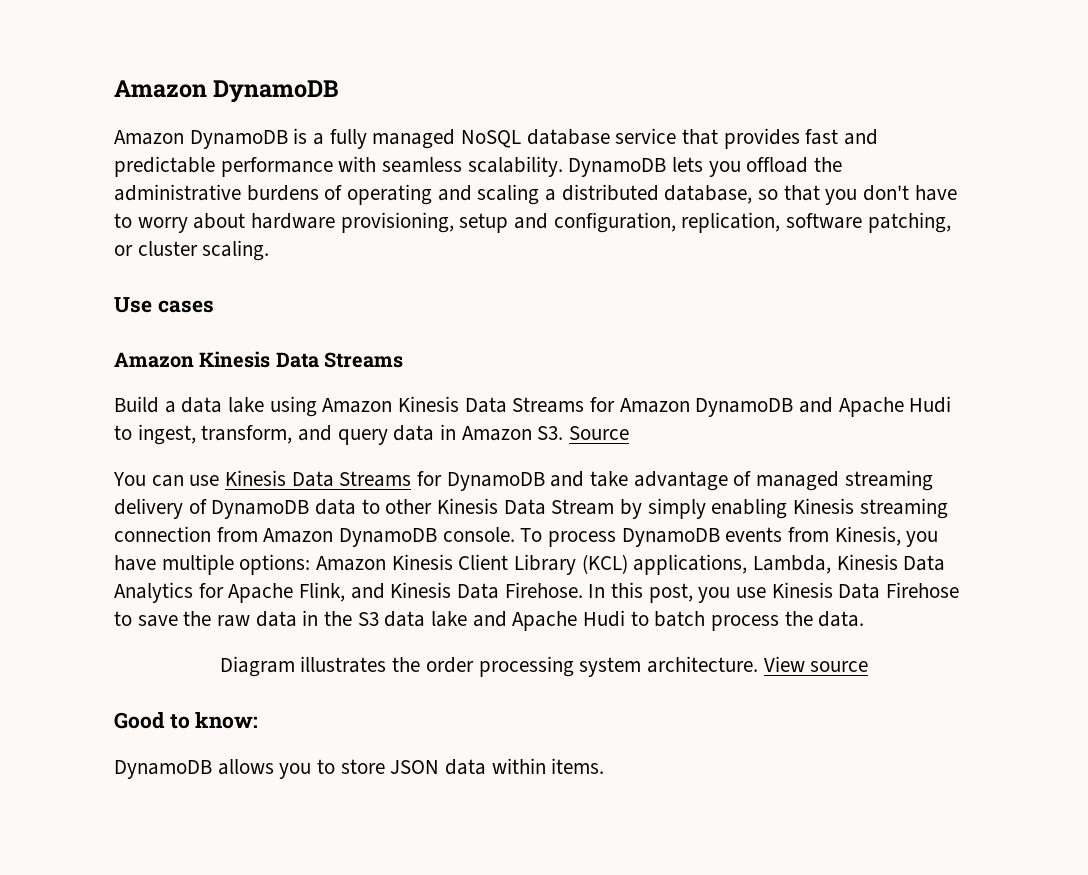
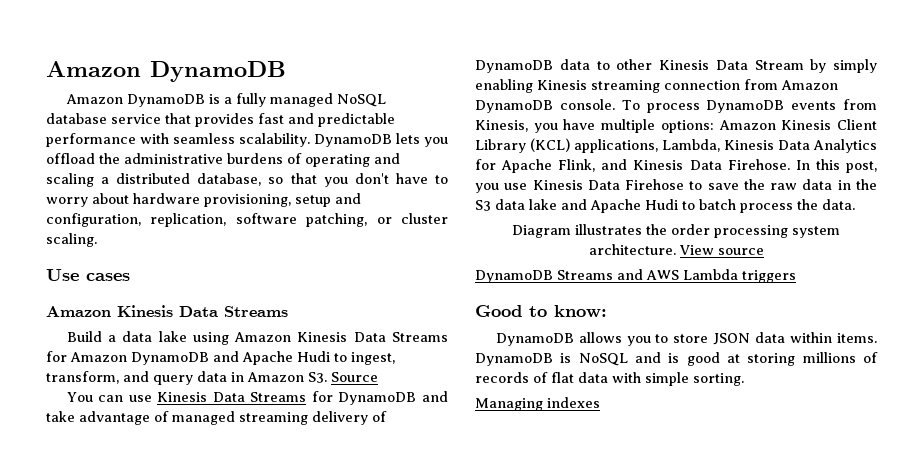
(869, 666) none -> [475,269,796,283] // DynamoDB Streams and AWS Lambda triggers
(605, 766) none -> [475,352,878,366] [475,372,744,386] [475,397,600,411] DynamoDB is NoSQL and is good at storing millions of records of flat data with simple sorting. // Managing indexes

